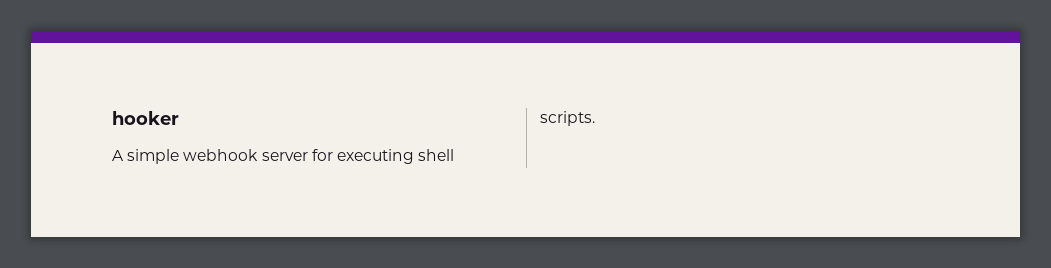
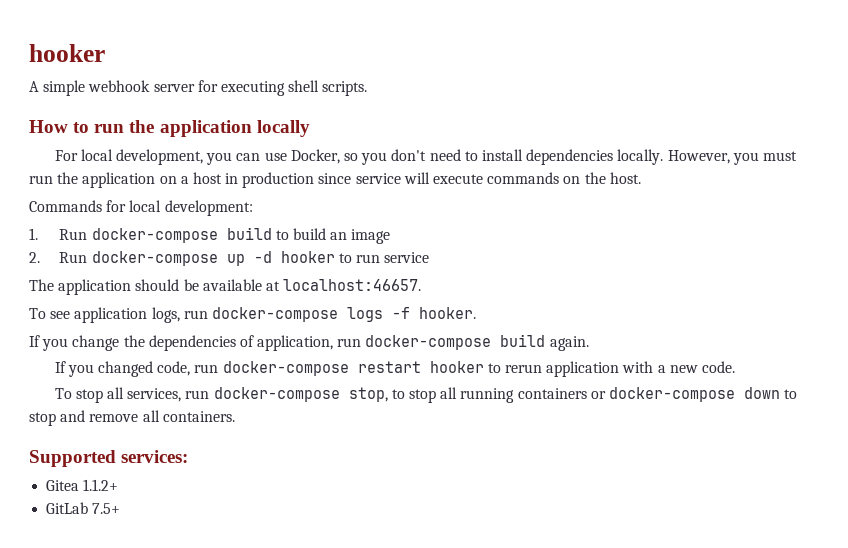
(595, 118) none -> [29,120,310,137] [54,149,797,165] [29,172,641,188] [29,200,253,216] [29,227,391,244] [29,251,430,266] [29,279,422,295] [29,307,476,323] [29,334,589,351] [54,361,735,377] [54,387,798,403] [29,410,235,426] [29,450,189,467] [46,479,119,491] [46,502,121,514] // How to run the application locally // For local development, you can use Docker, so you don't need to install dependencies locally. However, you must run the application on a host in production since service will execute commands on the host. // Commands for local development: // 1. Run docker-compose build to build an image // 2. Run docker-compose up -d hooker to run service // The application should be available at localhost:46657. // To see application logs, run docker-compose logs -f hooker. // If you change the dependencies of application, run docker-compose build again. // If you changed code, run docker-compose restart hooker to rerun application with a new code. // To stop all services, run docker-compose stop, to stop all running containers or docker-compose down to stop and remove all containers. // Supported services: // Gitea 1.1.2+ // GitLab 7.5+

